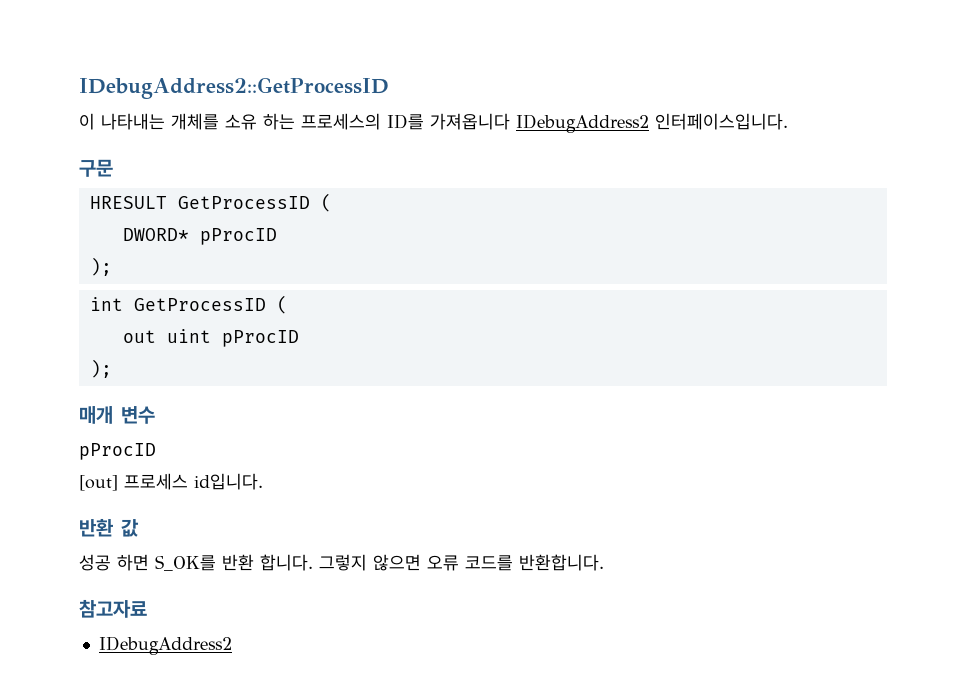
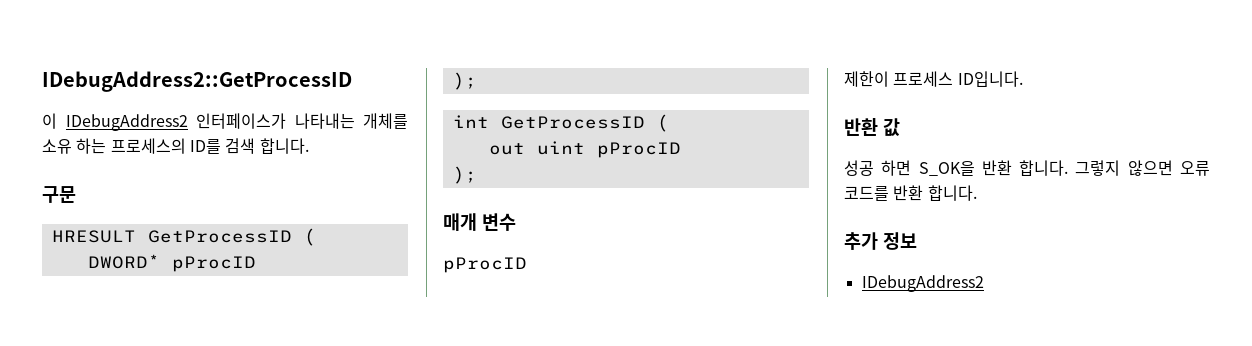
(95, 121) none -> [65,113,286,131] IDebugAddress2 인터페이스가
[430,113,788,133] 가져옵니다 IDebugAddress2 인터페이스입니다. -> [225,138,309,154] 검색 합니다.
[79,473,263,491] [out] 프로세스 id입니다. -> [844,71,1023,87] 제한이 프로세스 ID입니다.
[155,555,216,571] S_OK를 -> [918,161,975,176] S_OK을
[519,554,604,571] [79,599,147,618] 반환합니다. // 참고자료 -> [893,185,977,201] [844,232,917,250] 반환 합니다. // 추가 정보

